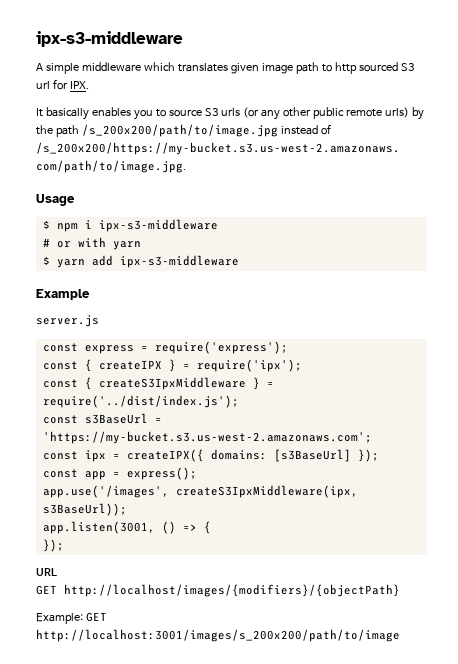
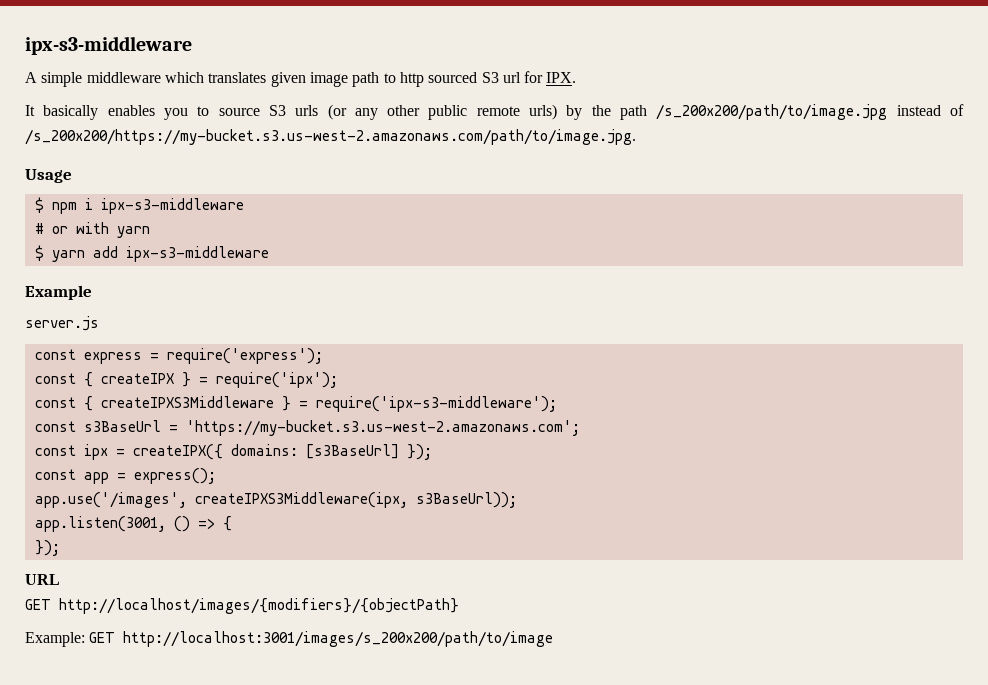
[98,377,274,390] [42,395,239,408] createS3IpxMiddleware } = require('../dist/index.js'); -> [100,396,557,412] createIPXS3Middleware } = require('ipx-s3-middleware');
[175,485,358,498] createS3IpxMiddleware(ipx, -> [194,492,408,508] createIPXS3Middleware(ipx,

